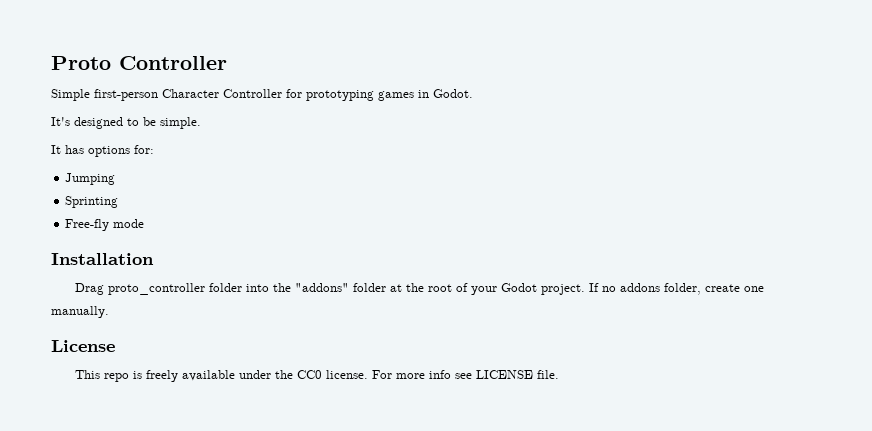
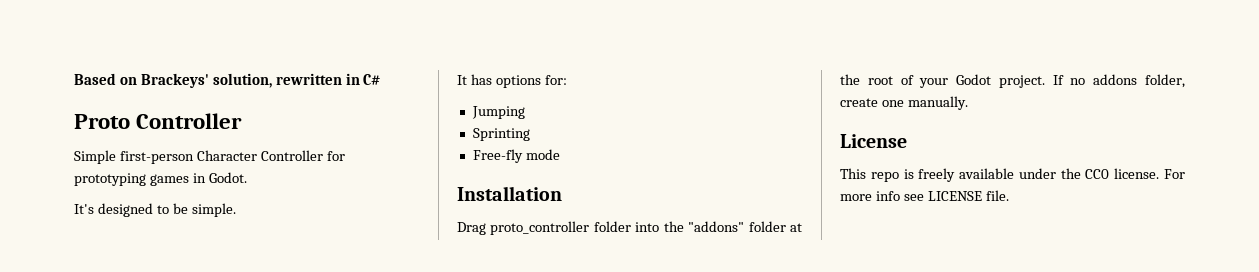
(51, 63) none -> [74,73,381,88] Based on Brackeys' solution, rewritten in C# //

